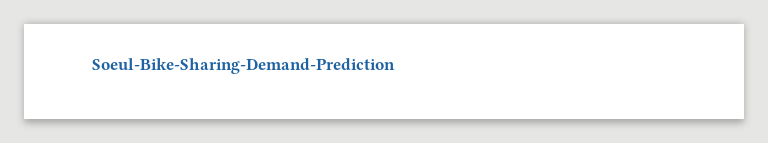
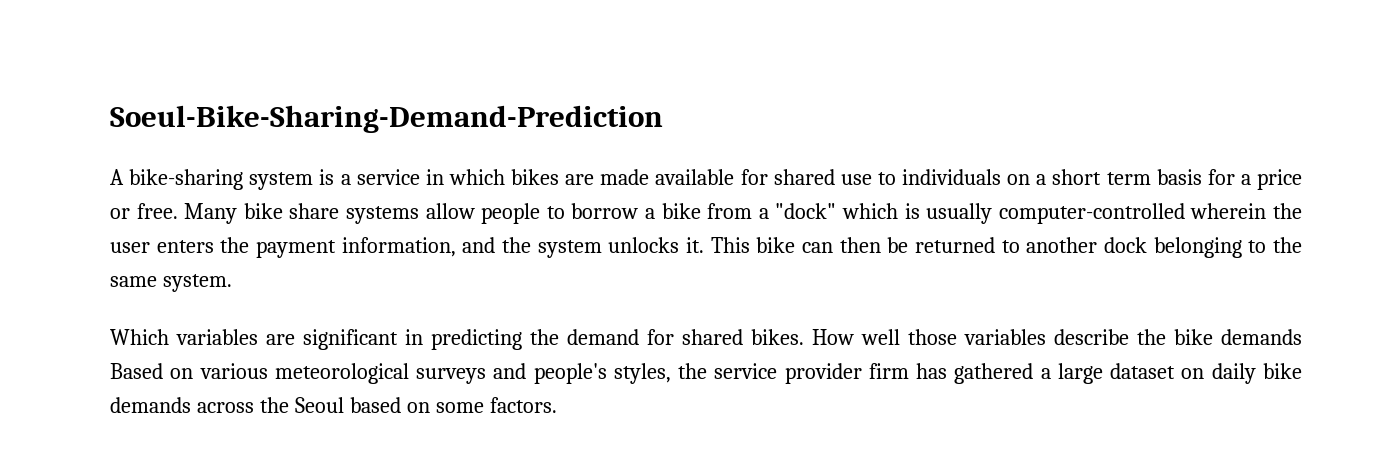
(395, 66) none -> [110,169,1302,190] [110,203,1302,224] [110,237,1302,258] [110,274,232,292] [110,329,1302,350] [110,363,1303,384] [110,397,557,413] // A bike-sharing system is a service in which bikes are made available for shared use to individuals on a short term basis for a price or free. Many bike share systems allow people to borrow a bike from a "dock" which is usually computer-controlled wherein the user enters the payment information, and the system unlocks it. This bike can then be returned to another dock belonging to the same system. // Which variables are significant in predicting the demand for shared bikes. How well those variables describe the bike demands Based on various meteorological surveys and people's styles, the service provider firm has gathered a large dataset on daily bike demands across the Seoul based on some factors.

